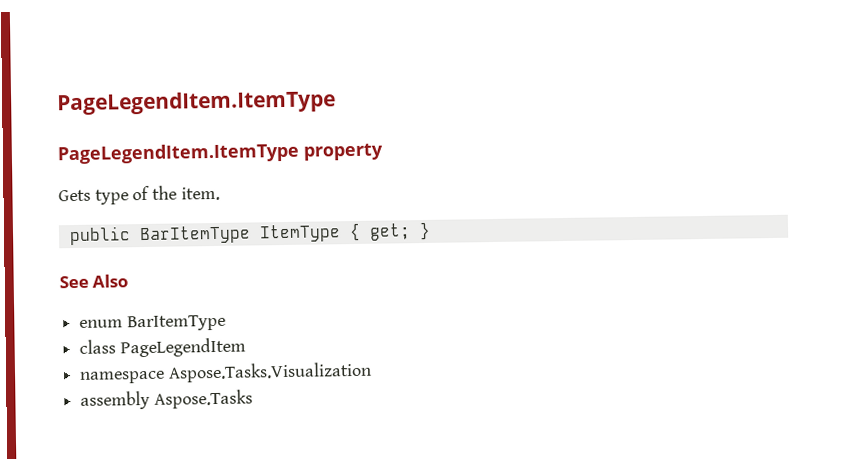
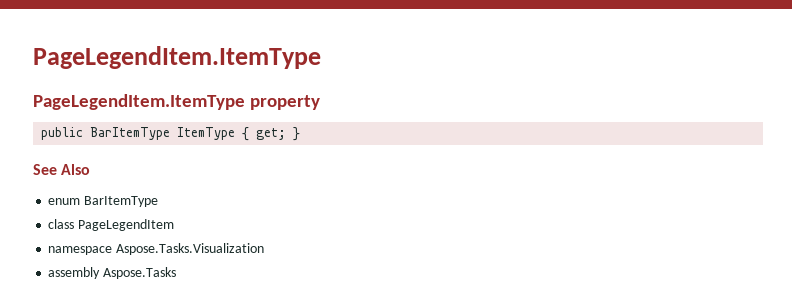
[58,185,220,205] // Gets type of the item. -> (321, 102) none

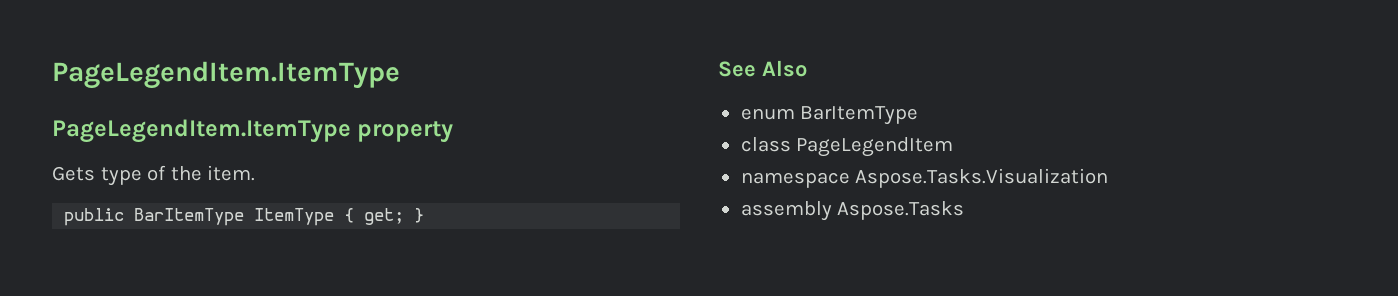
(321, 102) none -> [52,165,256,186] // Gets type of the item.

